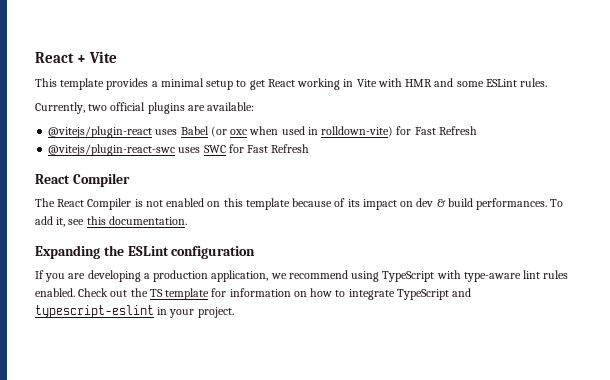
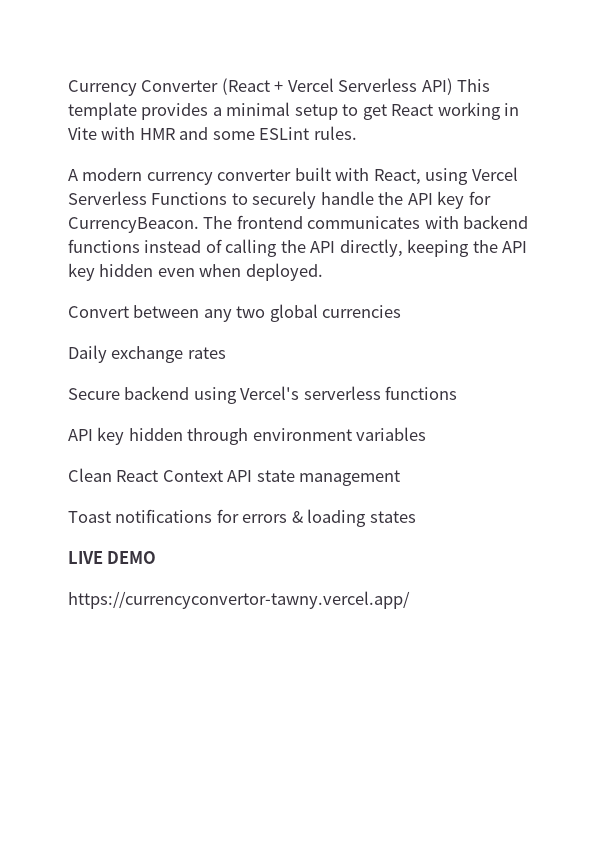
[35,51,118,63] React + Vite // -> [68,78,453,96] Currency Converter (React + Vercel Serverless API)
[35,102,255,114] [48,126,477,138] [48,144,310,156] [35,173,130,187] [35,198,564,210] [35,216,187,227] [35,245,256,259] [35,270,569,282] [35,288,472,300] [35,305,234,318] Currently, two official plugins are available: // @vitejs/plugin-react uses Babel (or oxc when used in rolldown-vite) for Fast Refresh // @vitejs/plugin-react-swc uses SWC for Fast Refresh // React Compiler // The React Compiler is not enabled on this template because of its impact on dev & build performances. To add it, see this documentation. // Expanding the ESLint configuration // If you are developing a production application, we recommend using TypeScript with type-aware lint rules enabled. Check out the TS template for information on how to integrate TypeScript and typescript-eslint in your project. -> [68,167,518,185] [68,191,491,209] [68,215,529,233] [68,239,528,257] [68,263,323,281] [68,304,402,322] [68,345,226,363] [68,386,458,404] [68,427,427,445] [68,468,401,486] [68,509,416,527] [68,551,157,564] [68,591,410,609] A modern currency converter built with React, using Vercel Serverless Functions to securely handle the API key for CurrencyBeacon. The frontend communicates with backend functions instead of calling the API directly, keeping the API key hidden even when deployed. // Convert between any two global currencies // Daily exchange rates // Secure backend using Vercel's serverless functions // API key hidden through environment variables // Clean React Context API state management // Toast notifications for errors & loading states // LIVE DEMO // https://currencyconvertor-tawny.vercel.app/

